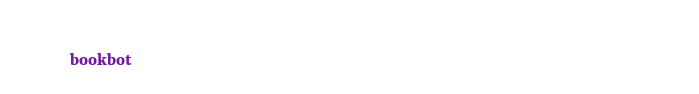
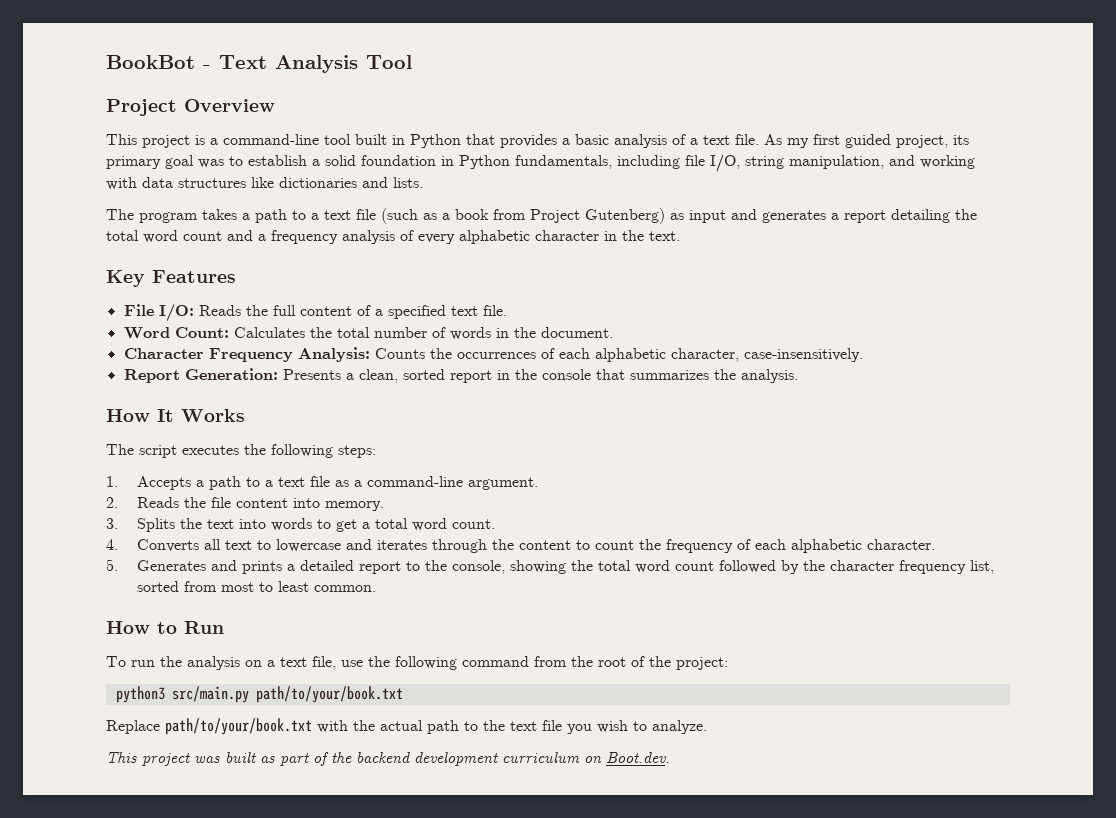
[69,53,132,65] bookbot -> [106,55,412,73] [106,99,275,116] [106,134,969,148] [106,154,975,172] [106,177,423,190] [106,208,977,224] [106,230,680,244] [106,270,236,287] [123,304,507,322] [123,327,613,340] [123,347,863,362] [123,368,798,383] [106,409,245,422] [106,444,376,458] [106,476,538,490] [106,497,384,511] [106,518,495,532] [106,539,935,553] [106,559,994,574] [136,581,376,592] [106,621,224,634] [106,656,728,670] [115,686,403,703] [106,718,707,735] [106,752,670,766] BookBot - Text Analysis Tool // Project Overview // This project is a command-line tool built in Python that provides a basic analysis of a text file. As my first guided project, its primary goal was to establish a solid foundation in Python fundamentals, including file I/O, string manipulation, and working with data structures like dictionaries and lists. // The program takes a path to a text file (such as a book from Project Gutenberg) as input and generates a report detailing the total word count and a frequency analysis of every alphabetic character in the text. // Key Features // File I/O: Reads the full content of a specified text file. // Word Count: Calculates the total number of words in the document. // Character Frequency Analysis: Counts the occurrences of each alphabetic character, case-insensitively. // Report Generation: Presents a clean, sorted report in the console that summarizes the analysis. // How It Works // The script executes the following steps: // 1. Accepts a path to a text file as a command-line argument. // 2. Reads the file content into memory. // 3. Splits the text into words to get a total word count. // 4. Converts all text to lowercase and iterates through the content to count the frequency of each alphabetic character. // 5. Generates and prints a detailed report to the console, showing the total word count followed by the character frequency list, sorted from most to least common. // How to Run // To run the analysis on a text file, use the following command from the root of the project: // python3 src/main.py path/to/your/book.txt // Replace path/to/your/book.txt with the actual path to the text file you wish to analyze. // This project was built as part of the backend development curriculum on Boot.dev.

